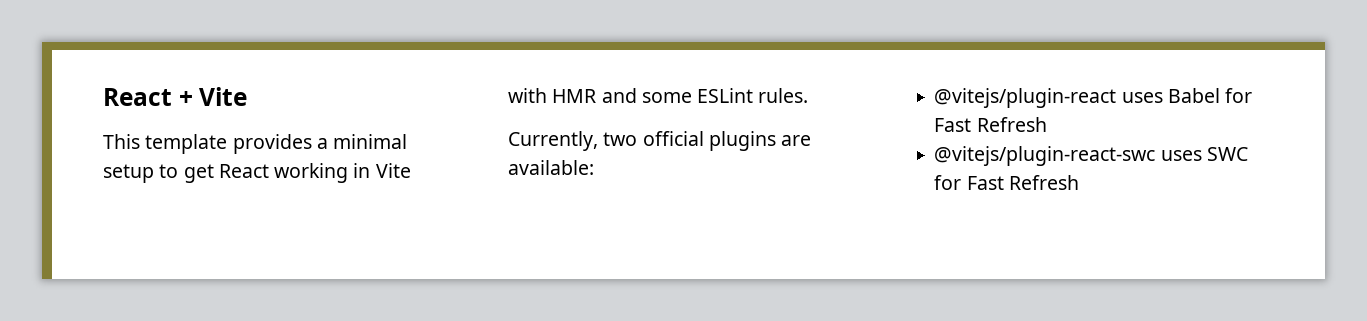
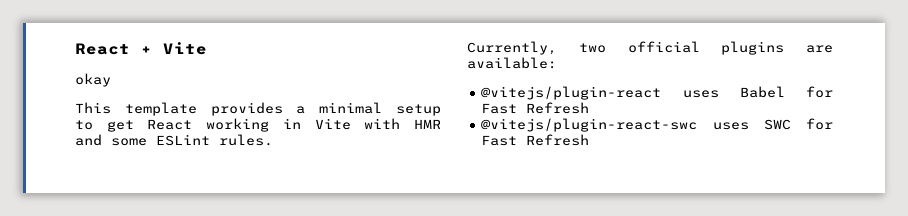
(248, 96) none -> [75,73,111,87] // okay

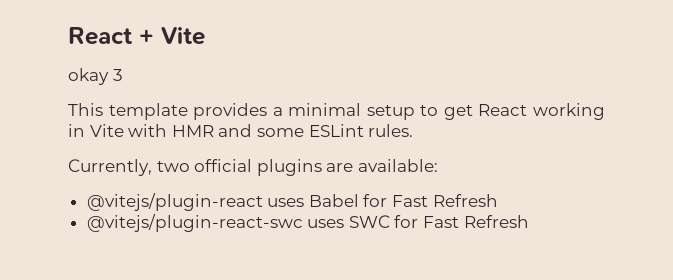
(111, 80) none -> [112,69,123,81] 3

